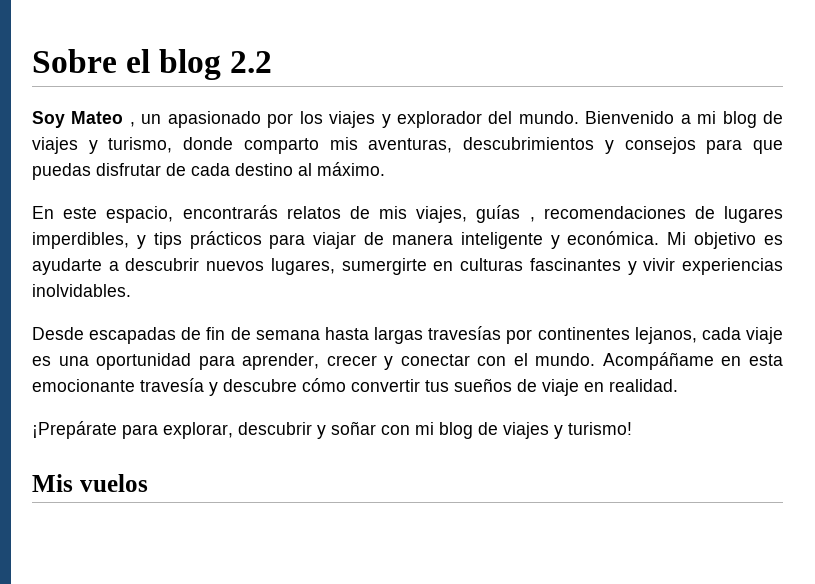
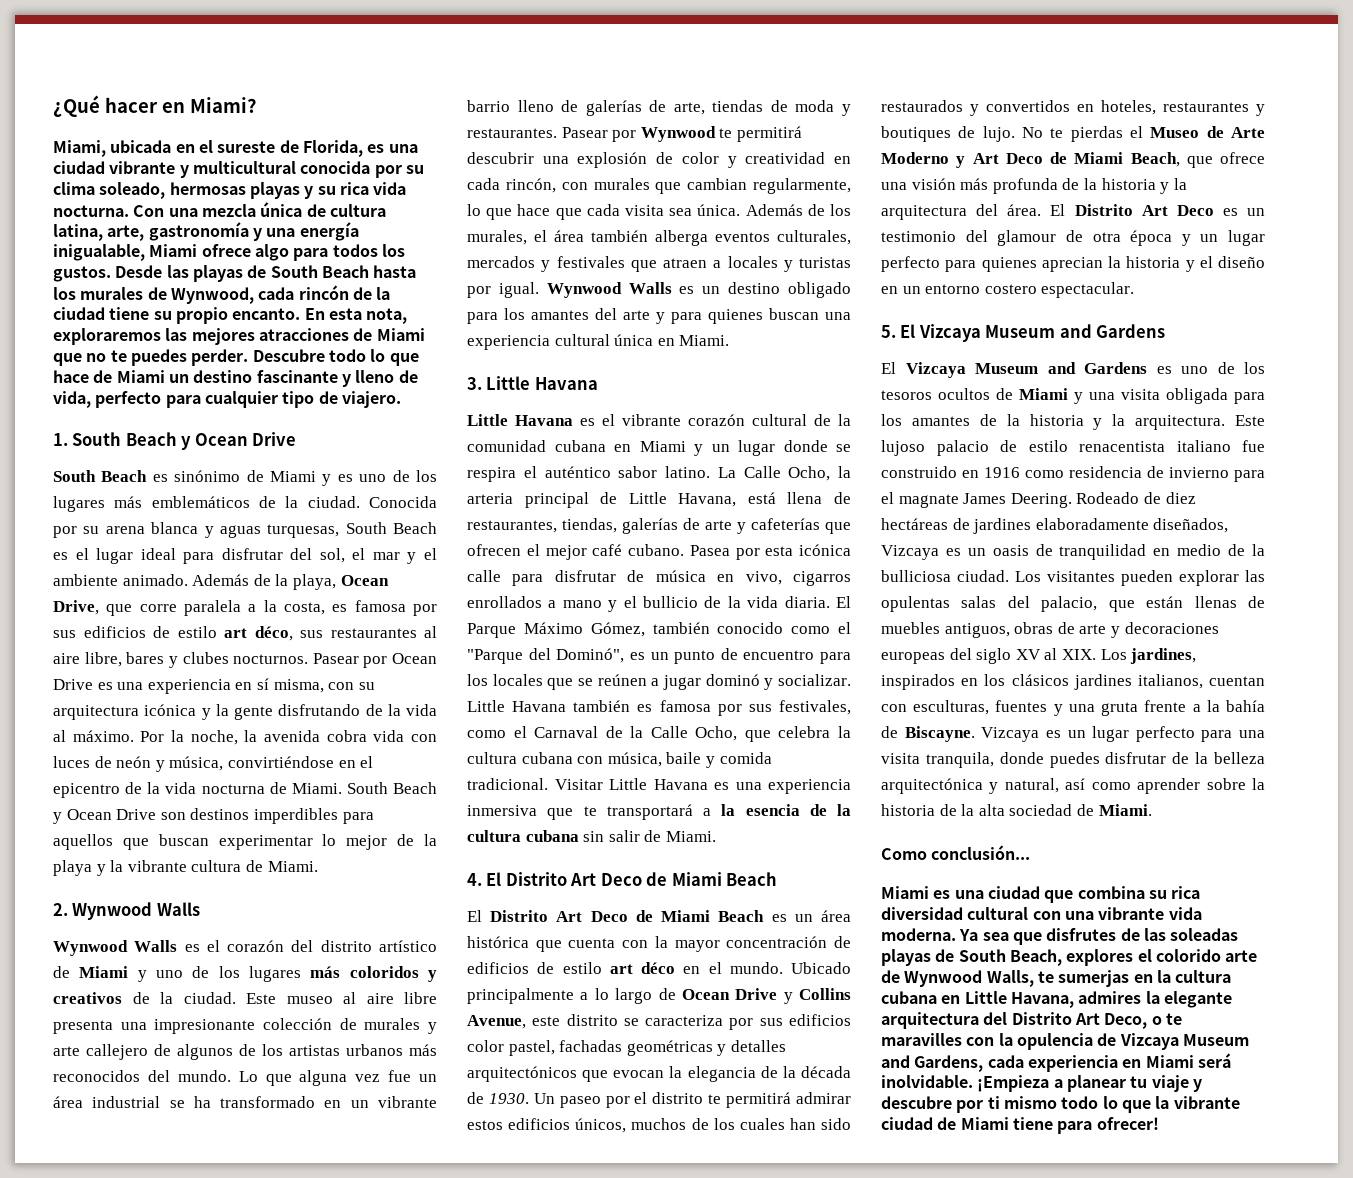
[32,49,273,80] [32,111,783,128] [32,137,784,154] [32,162,385,180] [32,205,783,223] [32,231,783,249] [32,258,784,275] [32,284,131,297] [32,326,783,344] [32,352,784,370] [32,378,678,396] [32,421,632,439] [32,474,148,492] Sobre el blog 2.2 // Soy Mateo , un apasionado por los viajes y explorador del mundo. Bienvenido a mi blog de viajes y turismo, donde comparto mis aventuras, descubrimientos y consejos para que puedas disfrutar de cada destino al máximo. // En este espacio, encontrarás relatos de mis viajes, guías , recomendaciones de lugares imperdibles, y tips prácticos para viajar de manera inteligente y económica. Mi objetivo es ayudarte a descubrir nuevos lugares, sumergirte en culturas fascinantes y vivir experiencias inolvidables. // Desde escapadas de fin de semana hasta largas travesías por continentes lejanos, cada viaje es una oportunidad para aprender, crecer y conectar con el mundo. Acompáñame en esta emocionante travesía y descubre cómo convertir tus sueños de viaje en realidad. // ¡Prepárate para explorar, descubrir y soñar con mi blog de viajes y turismo! // Mis vuelos -> [53,95,257,117] [53,140,418,157] [53,161,424,178] [53,182,407,199] [53,202,386,217] [53,222,359,241] [53,244,405,261] [53,265,417,282] [53,285,391,304] [53,307,408,324] [53,328,425,345] [53,349,419,366] [53,370,418,387] [53,391,401,408] [53,432,297,450] [53,470,437,486] [53,496,437,512] [53,522,437,538] [53,548,438,564] [53,574,389,590] [53,600,437,616] [53,626,437,641] [53,652,437,668] [53,678,375,694] [53,704,437,720] [53,730,438,745] [53,756,374,772] [53,782,437,798] [53,808,374,824] [53,834,437,850] [53,860,318,876] [53,902,200,920] [53,940,437,956] [53,966,437,982] [53,992,437,1004] [53,1018,438,1034] [53,1044,437,1060] [53,1070,437,1086] [53,1096,437,1108] [467,100,851,116] [467,126,802,142] [467,152,851,168] [467,178,851,194] [467,204,851,220] [467,230,851,246] [467,256,851,272] [467,282,851,298] [467,308,851,324] [467,334,730,350] [467,376,598,390] [467,414,851,426] [467,440,851,456] [467,466,851,482] [467,492,851,508] [467,518,851,534] [467,544,851,560] [467,570,851,586] [467,596,851,612] [467,622,851,638] [467,648,851,664] [467,674,851,690] [467,700,851,716] [467,726,851,742] [467,752,772,768] [467,778,851,794] [467,804,851,820] [467,830,716,842] [467,872,778,886] [467,910,851,922] [467,936,851,952] [467,962,851,974] [467,988,851,1004] [467,1014,851,1030] [467,1040,786,1056] [467,1066,851,1082] [467,1092,851,1108] [467,1118,851,1133] [881,100,1265,116] [881,126,1265,142] [881,152,1265,168] [881,178,1187,194] [881,204,1265,220] [881,230,1265,246] [881,256,1265,272] [881,282,1135,298] [881,324,1166,342] [881,362,1265,378] [881,388,1265,404] [881,414,1265,430] [881,440,1265,456] [881,466,1265,482] [881,492,1196,508] [881,518,1229,534] [881,544,1265,560] [881,570,1265,586] [881,596,1265,612] [881,622,1219,638] [881,648,1197,664] [881,674,1265,690] [881,700,1265,716] [881,726,1265,742] [881,752,1265,768] [881,778,1265,794] [881,804,1152,816] [881,845,1031,860] [881,886,1201,903] [881,907,1202,920] [881,928,1239,945] [881,949,1258,966] [881,970,1232,987] [881,991,1232,1008] [881,1012,1182,1029] [881,1033,1249,1050] [881,1053,1231,1072] [881,1075,1202,1092] [881,1096,1240,1113] [881,1117,1159,1134] ¿Qué hacer en Miami? // Miami, ubicada en el sureste de Florida, es una ciudad vibrante y multicultural conocida por su clima soleado, hermosas playas y su rica vida nocturna. Con una mezcla única de cultura latina, arte, gastronomía y una energía inigualable, Miami ofrece algo para todos los gustos. Desde las playas de South Beach hasta los murales de Wynwood, cada rincón de la ciudad tiene su propio encanto. En esta nota, exploraremos las mejores atracciones de Miami que no te puedes perder. Descubre todo lo que hace de Miami un destino fascinante y lleno de vida, perfecto para cualquier tipo de viajero. // 1. South Beach y Ocean Drive // South Beach es sinónimo de Miami y es uno de los lugares más emblemáticos de la ciudad. Conocida por su arena blanca y aguas turquesas, South Beach es el lugar ideal para disfrutar del sol, el mar y el ambiente animado. Además de la playa, Ocean Drive, que corre paralela a la costa, es famosa por sus edificios de estilo art déco, sus restaurantes al aire libre, bares y clubes nocturnos. Pasear por Ocean Drive es una experiencia en sí misma, con su arquitectura icónica y la gente disfrutando de la vida al máximo. Por la noche, la avenida cobra vida con luces de neón y música, convirtiéndose en el epicentro de la vida nocturna de Miami. South Beach y Ocean Drive son destinos imperdibles para aquellos que buscan experimentar lo mejor de la playa y la vibrante cultura de Miami. // 2. Wynwood Walls // Wynwood Walls es el corazón del distrito artístico de Miami y uno de los lugares más coloridos y creativos de la ciudad. Este museo al aire libre presenta una impresionante colección de murales y arte callejero de algunos de los artistas urbanos más reconocidos del mundo. Lo que alguna vez fue un área industrial se ha transformado en un vibrante barrio lleno de galerías de arte, tiendas de moda y restaurantes. Pasear por Wynwood te permitirá descubrir una explosión de color y creatividad en cada rincón, con murales que cambian regularmente, lo que hace que cada visita sea única. Además de los murales, el área también alberga eventos culturales, mercados y festivales que atraen a locales y turistas por igual. Wynwood Walls es un destino obligado para los amantes del arte y para quienes buscan una experiencia cultural única en Miami. // 3. Little Havana // Little Havana es el vibrante corazón cultural de la comunidad cubana en Miami y un lugar donde se respira el auténtico sabor latino. La Calle Ocho, la arteria principal de Little Havana, está llena de restaurantes, tiendas, galerías de arte y cafeterías que ofrecen el mejor café cubano. Pasea por esta icónica calle para disfrutar de música en vivo, cigarros enrollados a mano y el bullicio de la vida diaria. El Parque Máximo Gómez, también conocido como el "Parque del Dominó", es un punto de encuentro para los locales que se reúnen a jugar dominó y socializar. Little Havana también es famosa por sus festivales, como el Carnaval de la Calle Ocho, que celebra la cultura cubana con música, baile y comida tradicional. Visitar Little Havana es una experiencia inmersiva que te transportará a la esencia de la cultura cubana sin salir de Miami. // 4. El Distrito Art Deco de Miami Beach // El Distrito Art Deco de Miami Beach es un área histórica que cuenta con la mayor concentración de edificios de estilo art déco en el mundo. Ubicado principalmente a lo largo de Ocean Drive y Collins Avenue, este distrito se caracteriza por sus edificios color pastel, fachadas geométricas y detalles arquitectónicos que evocan la elegancia de la década de 1930. Un paseo por el distrito te permitirá admirar estos edificios únicos, muchos de los cuales han sido restaurados y convertidos en hoteles, restaurantes y boutiques de lujo. No te pierdas el Museo de Arte Moderno y Art Deco de Miami Beach, que ofrece una visión más profunda de la historia y la arquitectura del área. El Distrito Art Deco es un testimonio del glamour de otra época y un lugar perfecto para quienes aprecian la historia y el diseño en un entorno costero espectacular. // 5. El Vizcaya Museum and Gardens // El Vizcaya Museum and Gardens es uno de los tesoros ocultos de Miami y una visita obligada para los amantes de la historia y la arquitectura. Este lujoso palacio de estilo renacentista italiano fue construido en 1916 como residencia de invierno para el magnate James Deering. Rodeado de diez hectáreas de jardines elaboradamente diseñados, Vizcaya es un oasis de tranquilidad en medio de la bulliciosa ciudad. Los visitantes pueden explorar las opulentas salas del palacio, que están llenas de muebles antiguos, obras de arte y decoraciones europeas del siglo XV al XIX. Los jardines, inspirados en los clásicos jardines italianos, cuentan con esculturas, fuentes y una gruta frente a la bahía de Biscayne. Vizcaya es un lugar perfecto para una visita tranquila, donde puedes disfrutar de la belleza arquitectónica y natural, así como aprender sobre la historia de la alta sociedad de Miami. // Como conclusión... // Miami es una ciudad que combina su rica diversidad cultural con una vibrante vida moderna. Ya sea que disfrutes de las soleadas playas de South Beach, explores el colorido arte de Wynwood Walls, te sumerjas en la cultura cubana en Little Havana, admires la elegante arquitectura del Distrito Art Deco, o te maravilles con la opulencia de Vizcaya Museum and Gardens, cada experiencia en Miami será inolvidable. ¡Empieza a planear tu viaje y descubre por ti mismo todo lo que la vibrante ciudad de Miami tiene para ofrecer!

